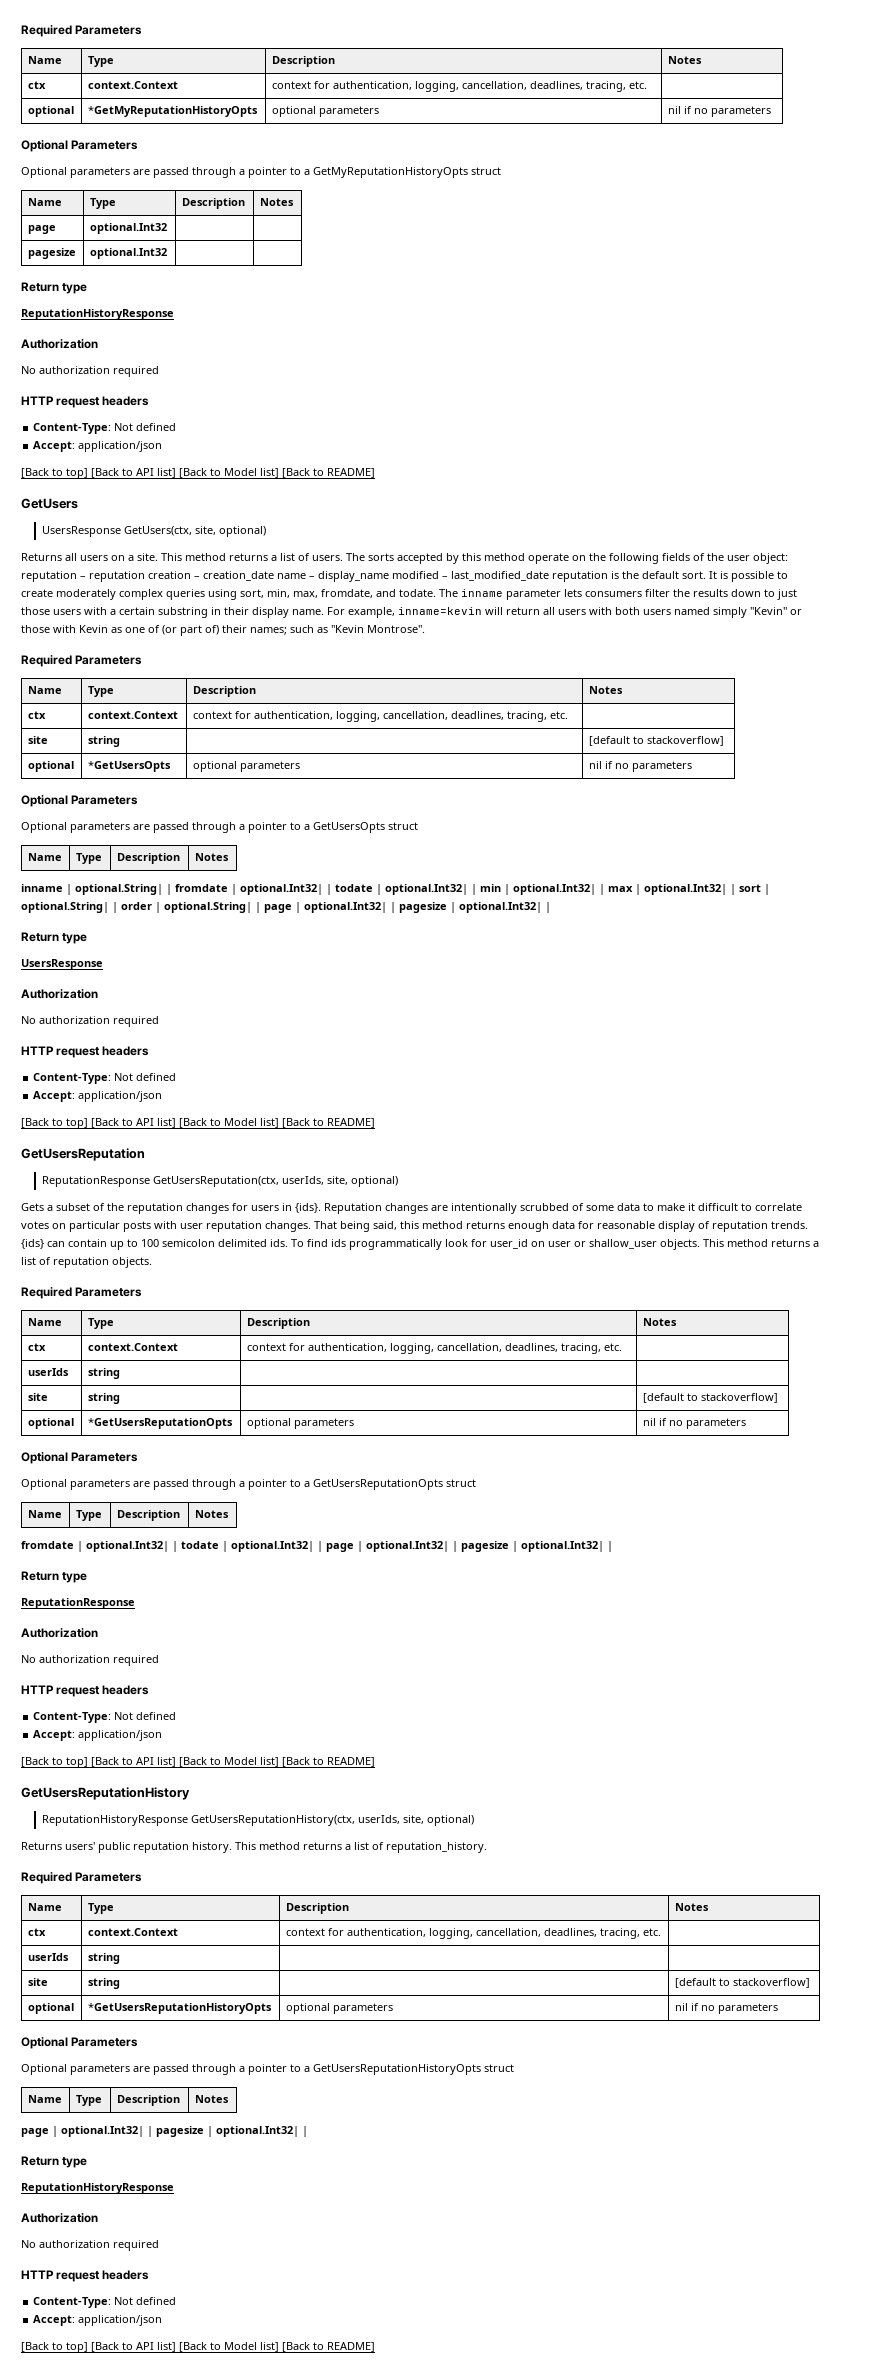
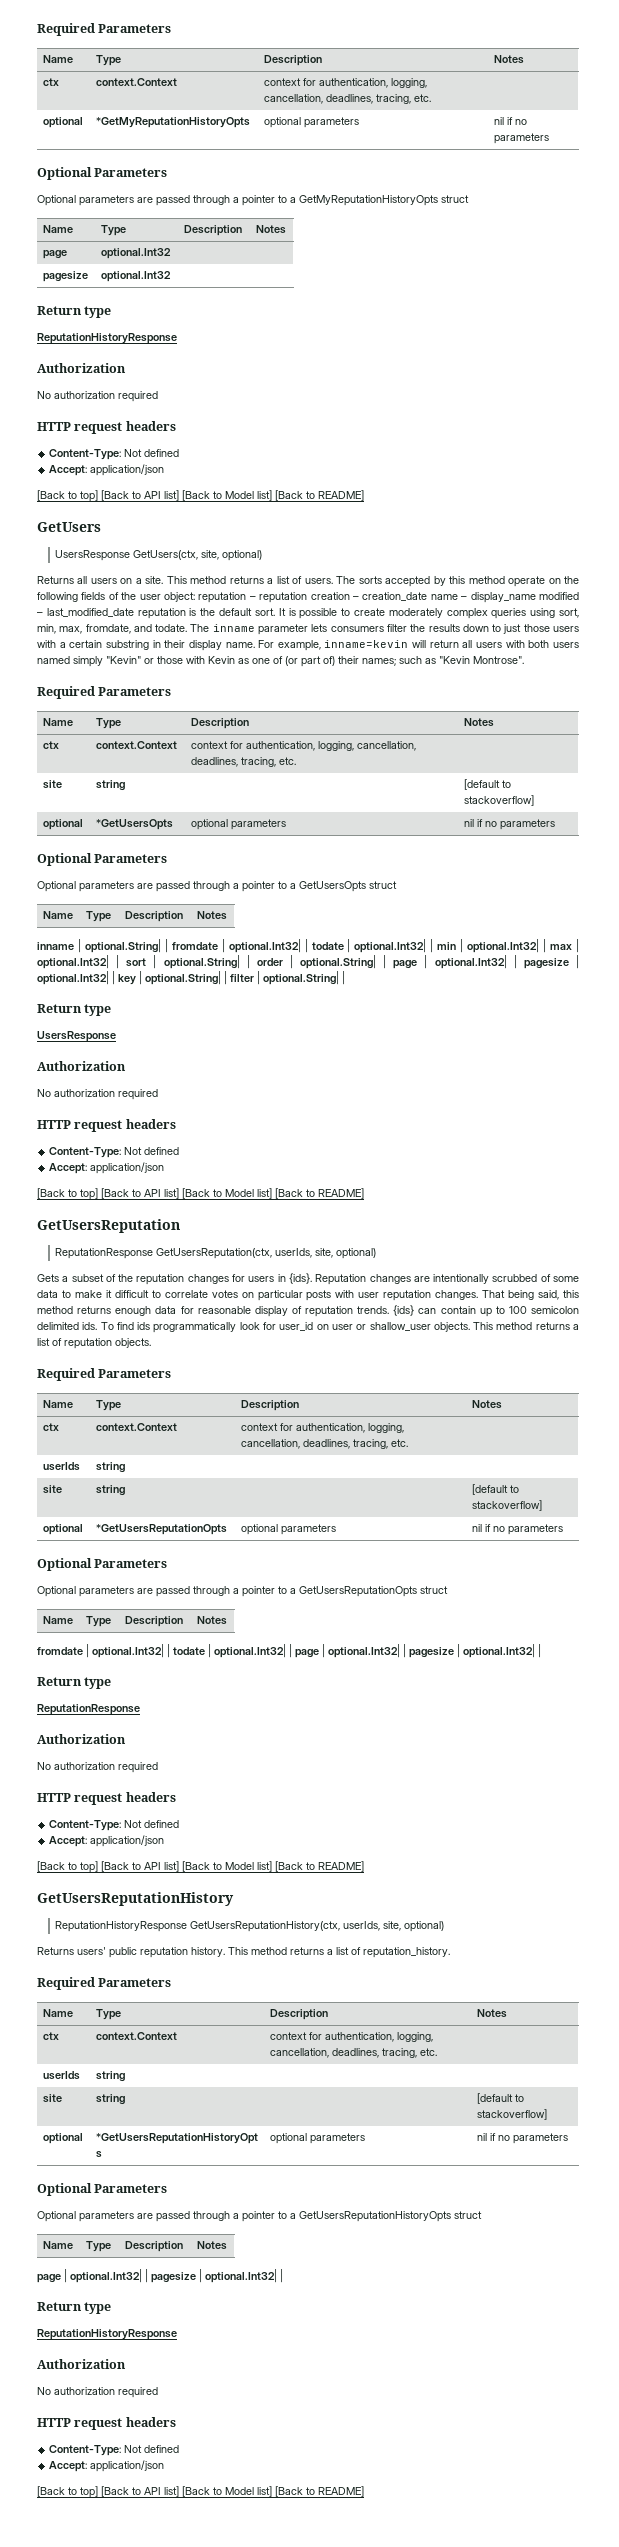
(551, 907) none -> [118,971,345,985] key | optional.String| | filter | optional.String| |

